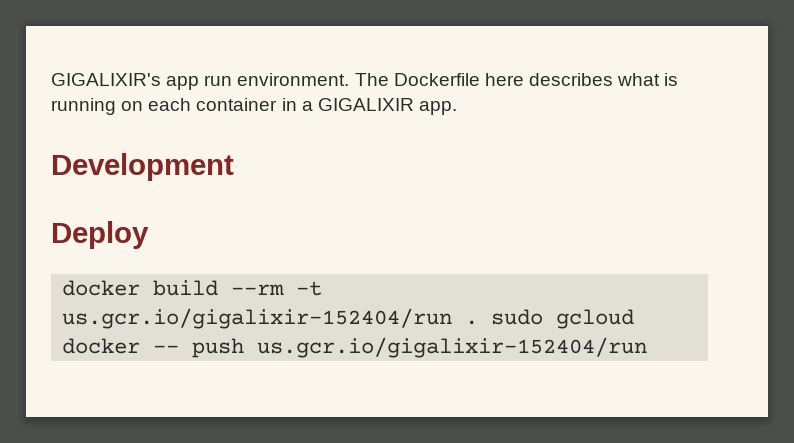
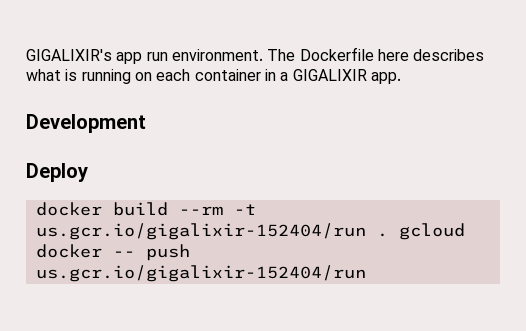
[491,309,544,325] sudo -> (388, 235) none

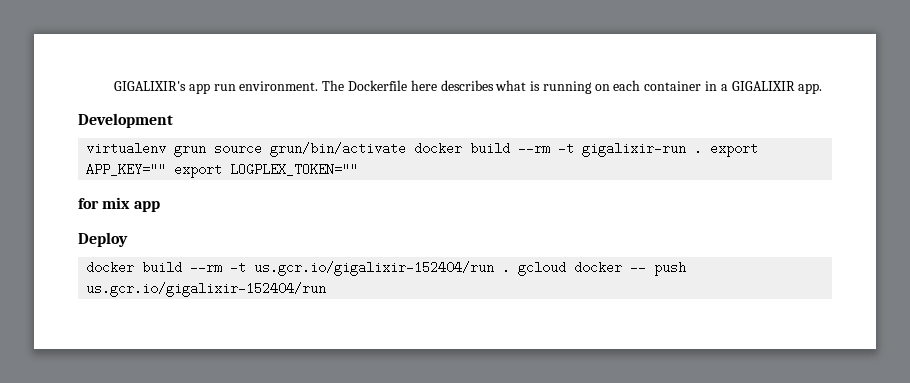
(146, 123) none -> [86,142,759,157] [86,163,359,178] [78,197,160,212] // virtualenv grun source grun/bin/activate docker build --rm -t gigalixir-run . export APP_KEY="" export LOGPLEX_TOKEN="" // for mix app

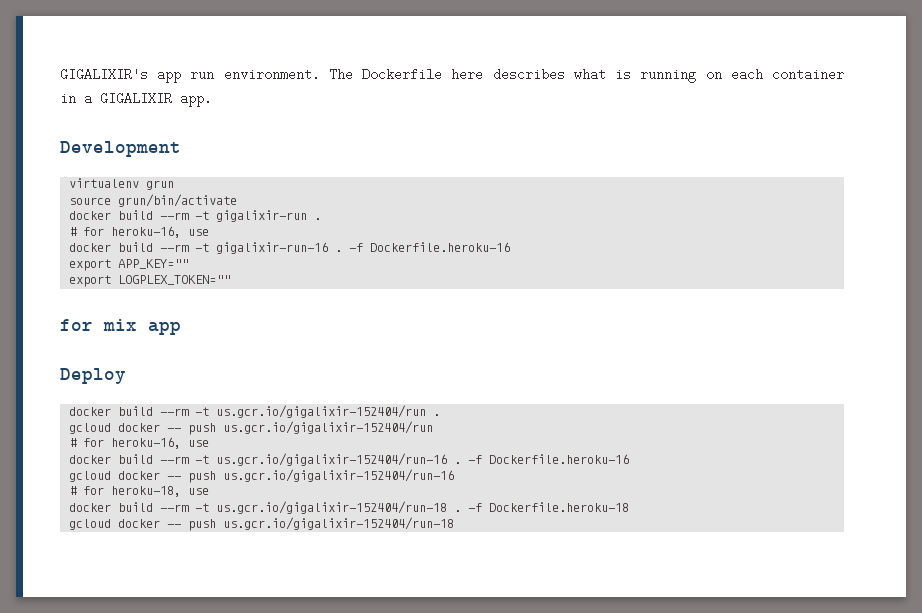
(207, 151) none -> (175, 185) //
(407, 149) none -> (238, 200) //
(703, 148) none -> [69,226,210,238] [69,242,511,254] // # for heroku-16, use // docker build --rm -t gigalixir-run-16 . -f Dockerfile.heroku-16 //
(167, 169) none -> (189, 264) //
(511, 267) none -> (441, 415) //
(327, 289) none -> [69,437,210,449] [69,453,630,466] [69,469,455,483] [69,486,210,497] [69,501,630,514] [69,517,455,531] // # for heroku-16, use // docker build --rm -t us.gcr.io/gigalixir-152404/run-16 . -f Dockerfile.heroku-16 // gcloud docker -- push us.gcr.io/gigalixir-152404/run-16 // # for heroku-18, use // docker build --rm -t us.gcr.io/gigalixir-152404/run-18 . -f Dockerfile.heroku-18 // gcloud docker -- push us.gcr.io/gigalixir-152404/run-18

